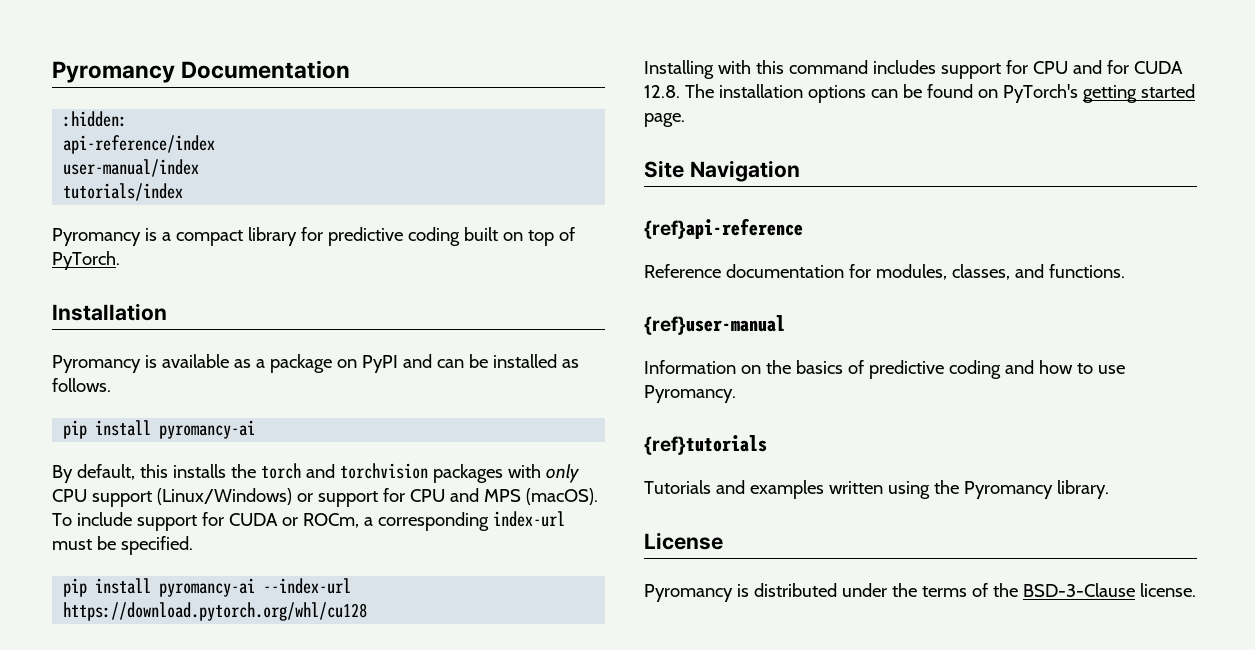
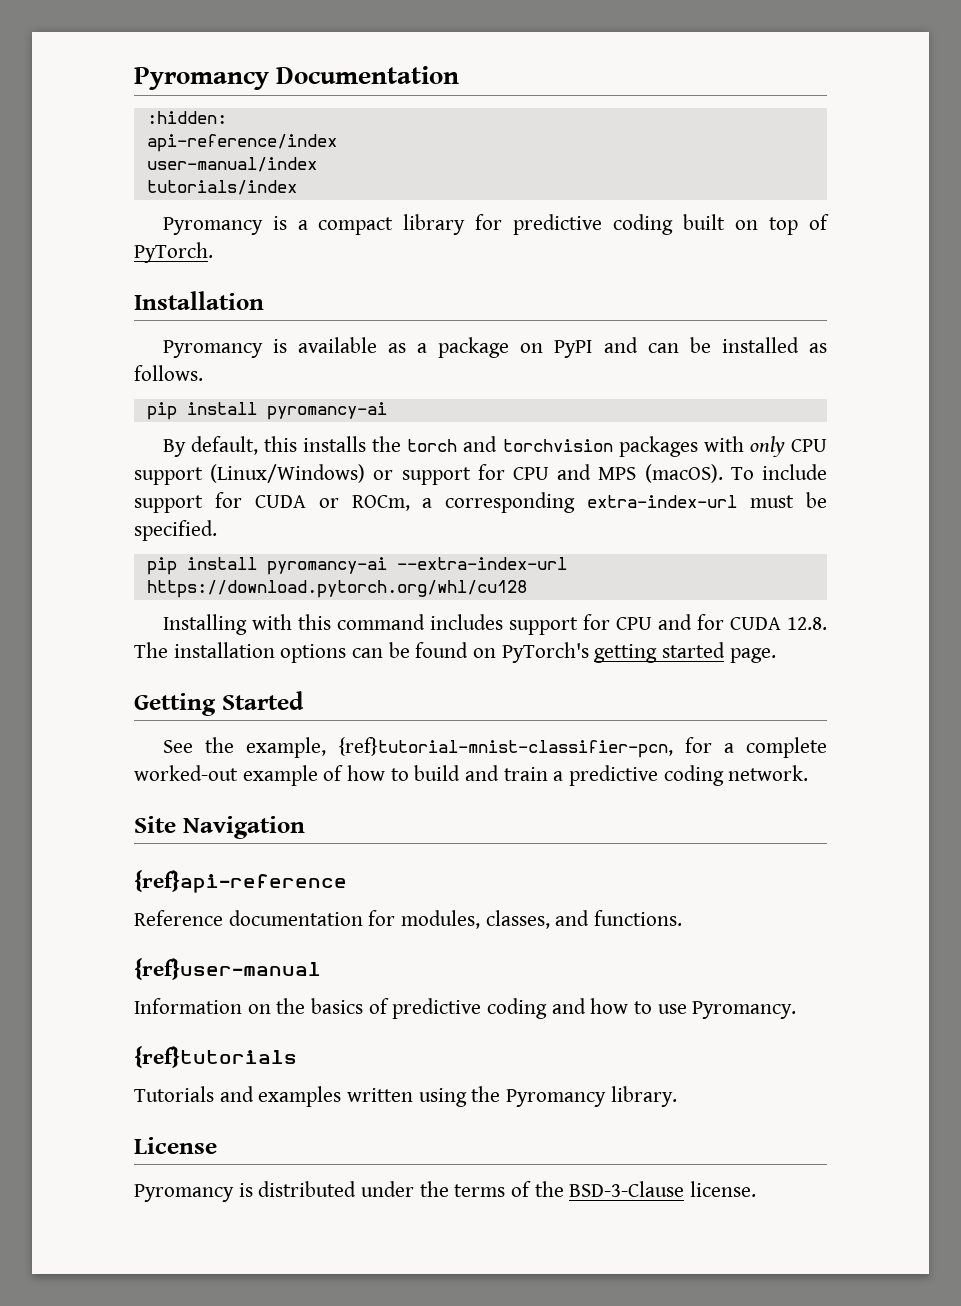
[492,511,565,527] index-url -> [587,495,738,508] extra-index-url
[263,578,352,594] --index-url -> [396,557,567,570] --extra-index-url
(685, 120) none -> [134,691,304,716] [162,737,827,758] [134,765,809,786] // Getting Started // See the example, {ref}tutorial-mnist-classifier-pcn, for a complete worked-out example of how to build and train a predictive coding network.

